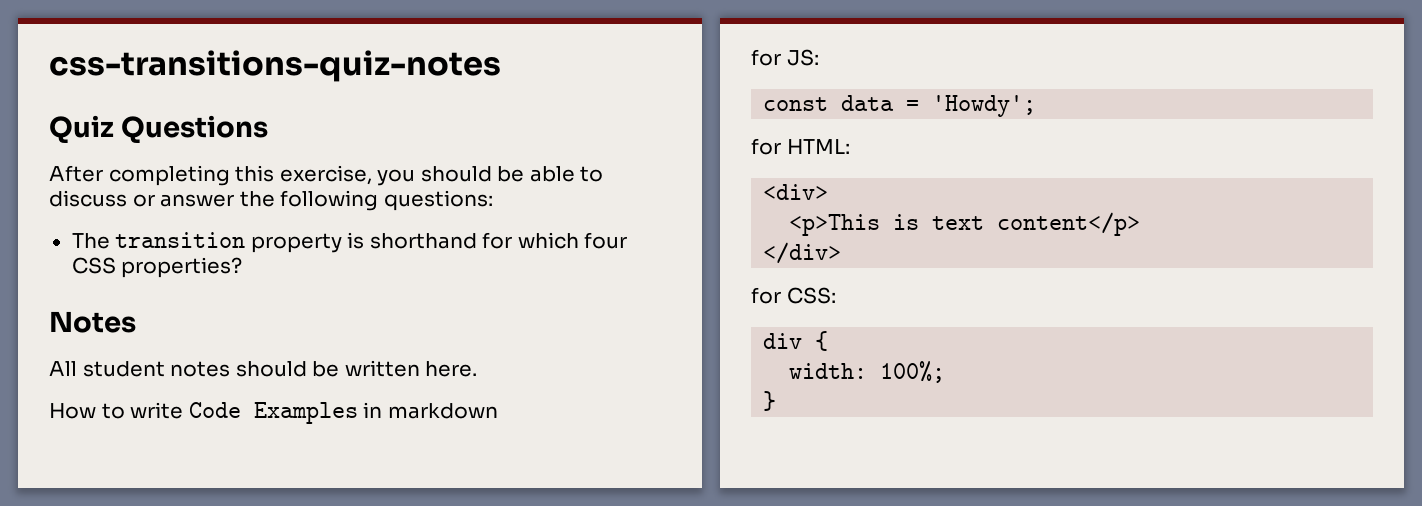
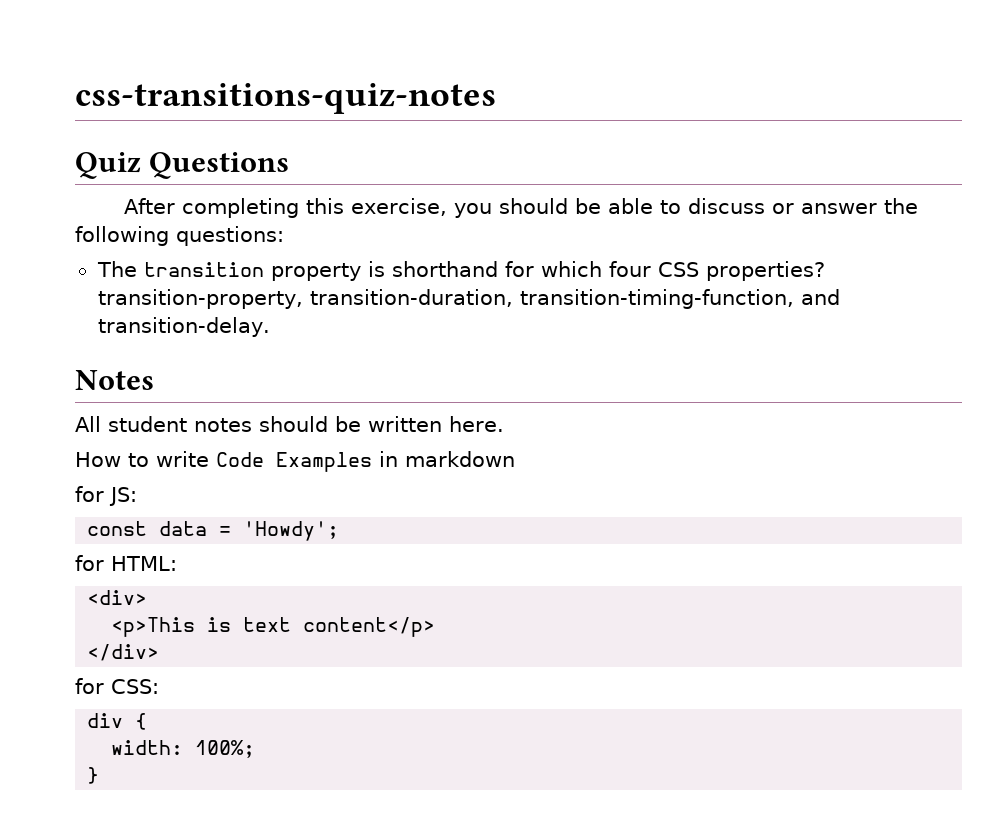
(243, 267) none -> [97,289,840,309] [97,317,270,337] transition-property, transition-duration, transition-timing-function, and transition-delay.

